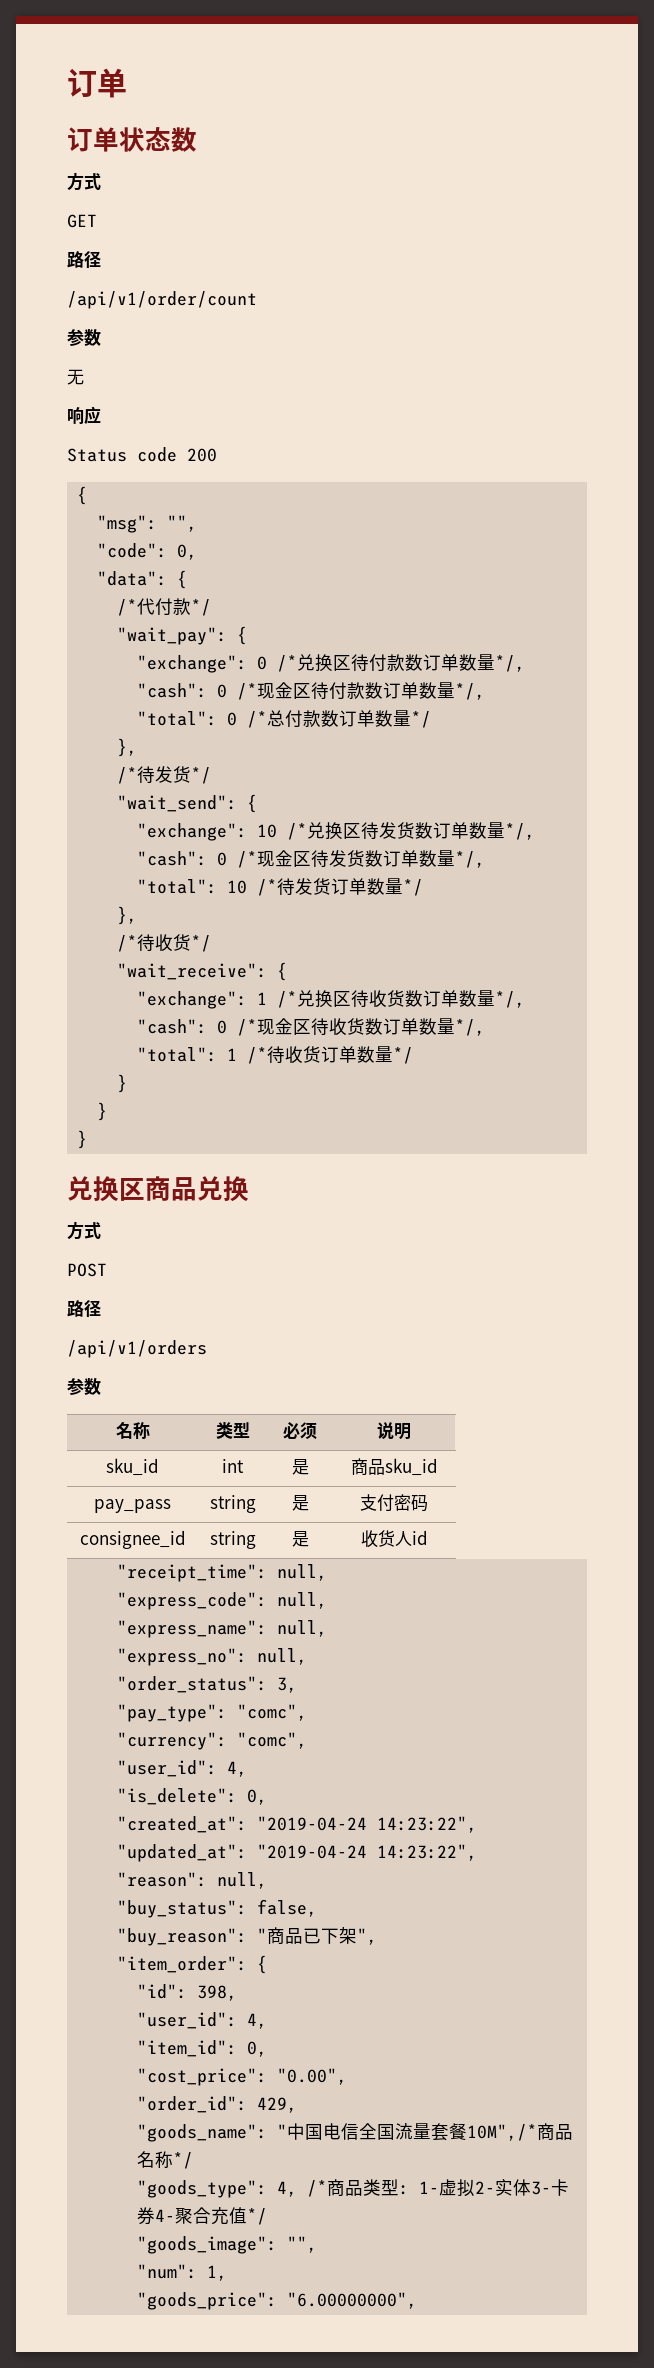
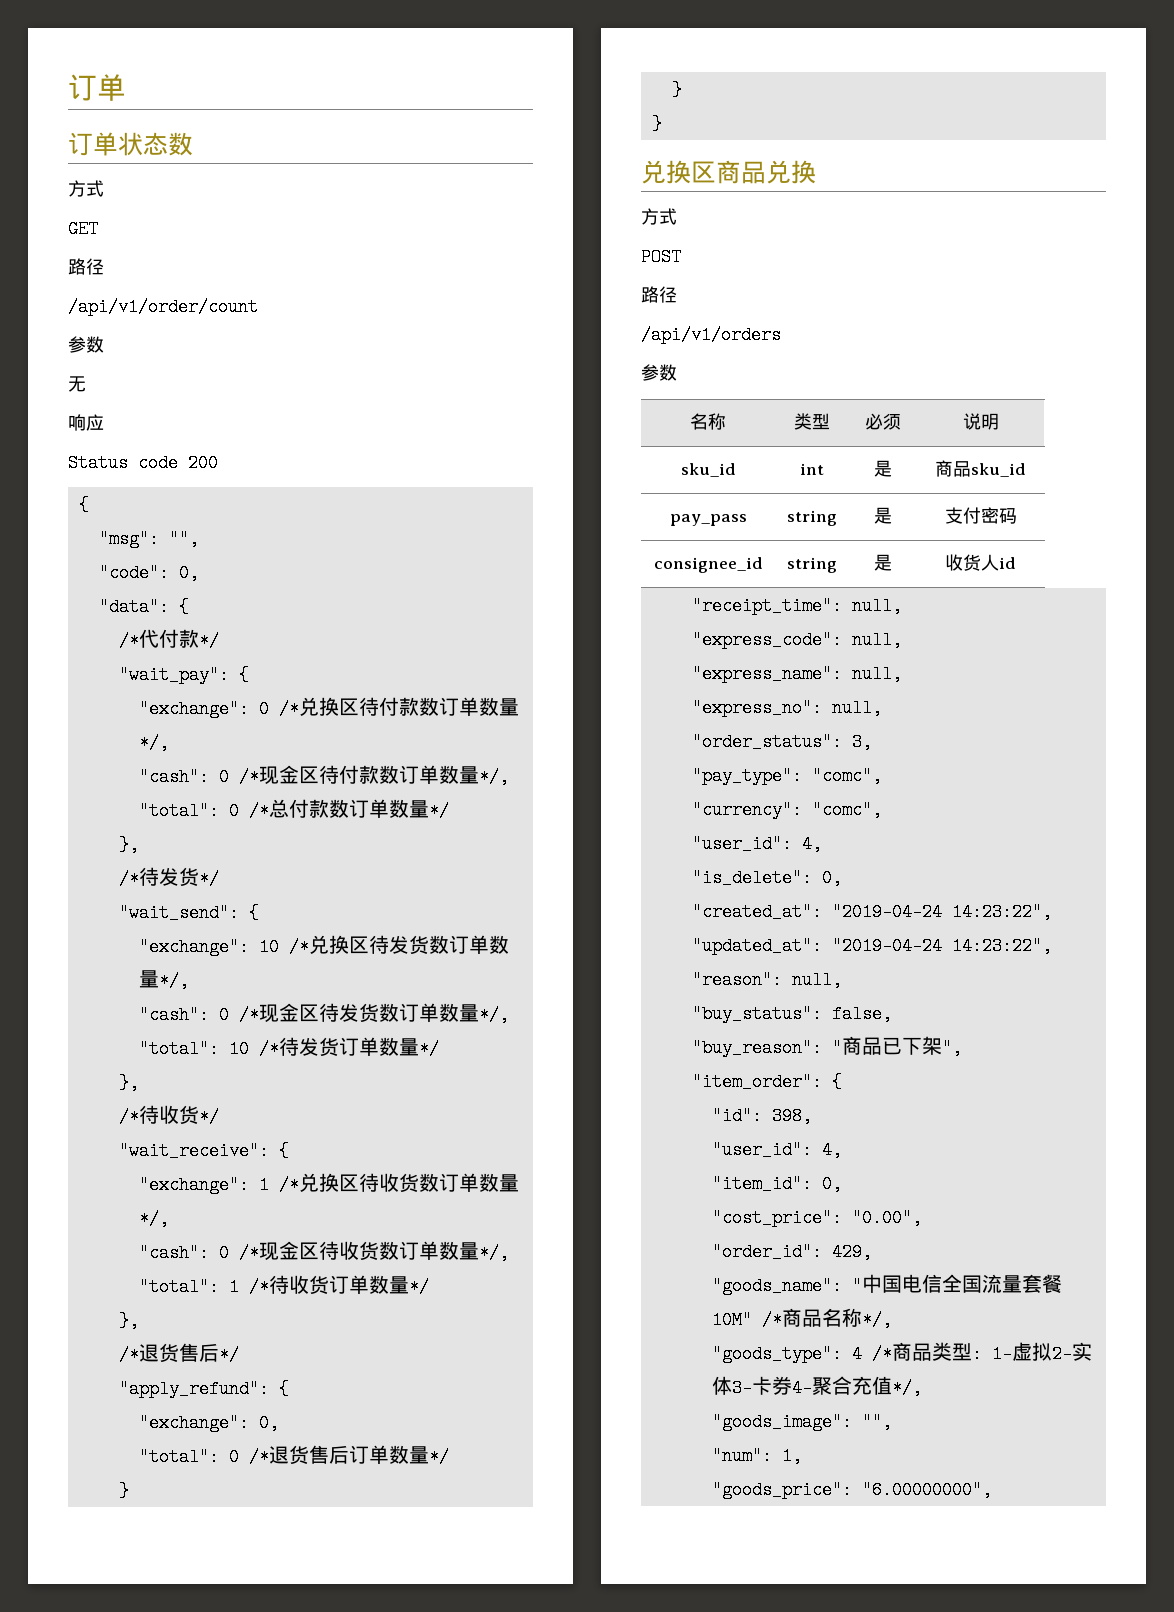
(414, 1055) none -> [118,1312,139,1330] [118,1343,239,1364] [118,1380,289,1398] [138,1414,279,1432] [138,1445,449,1466] // }, // /*退货售后*/ // "apply_refund": { // "exchange": 0, // "total": 0 /*退货售后订单数量*/
[467,2124,538,2141] 10M",/* -> [711,1311,782,1329] 10M" /*
[173,2152,194,2169] */ -> [861,1311,892,1329] */,
[277,2181,298,2197] 4, -> [851,1345,862,1363] 4
[247,2208,268,2225] */ -> [891,1379,922,1397] */,

